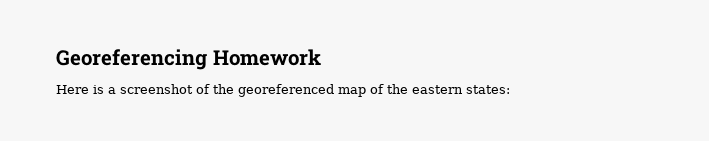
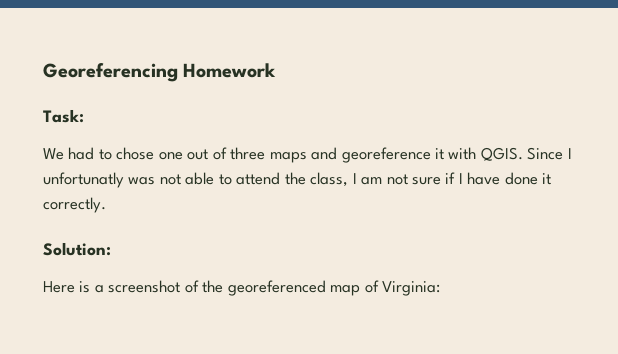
(321, 57) none -> [43,109,84,123] [43,147,572,163] [43,172,552,188] [43,197,106,213] [43,242,111,256] // Task: // We had to chose one out of three maps and georeference it with QGIS. Since I unfortunatly was not able to attend the class, I am not sure if I have done it correctly. // Solution:
[387,84,510,94] the eastern states: -> [382,281,441,296] Virginia:

